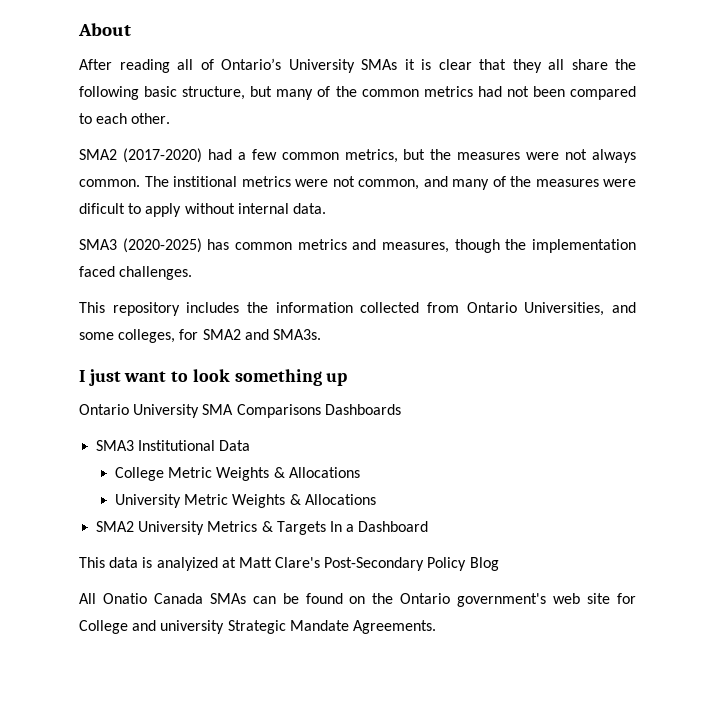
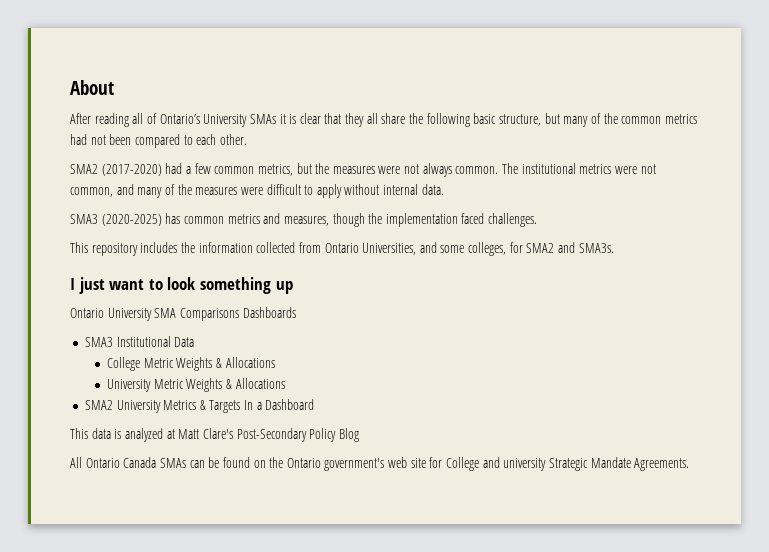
[173,176,237,187] institional -> [521,163,576,174] institutional
[79,203,125,214] dificult -> [266,184,301,195] difficult
[156,557,218,571] analyized -> [124,428,163,442] analyzed
[102,593,147,604] Onatio -> [85,458,120,468] Ontario

